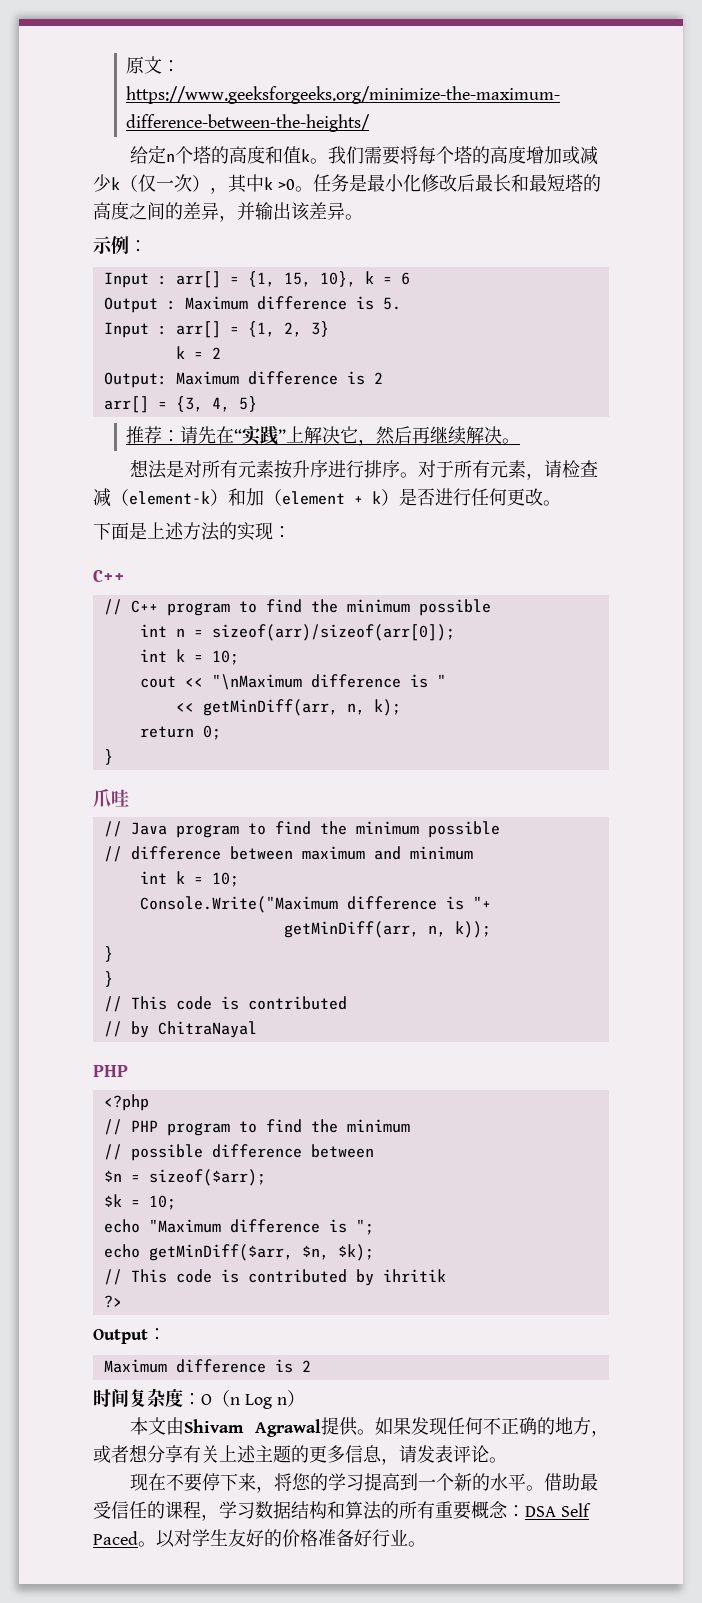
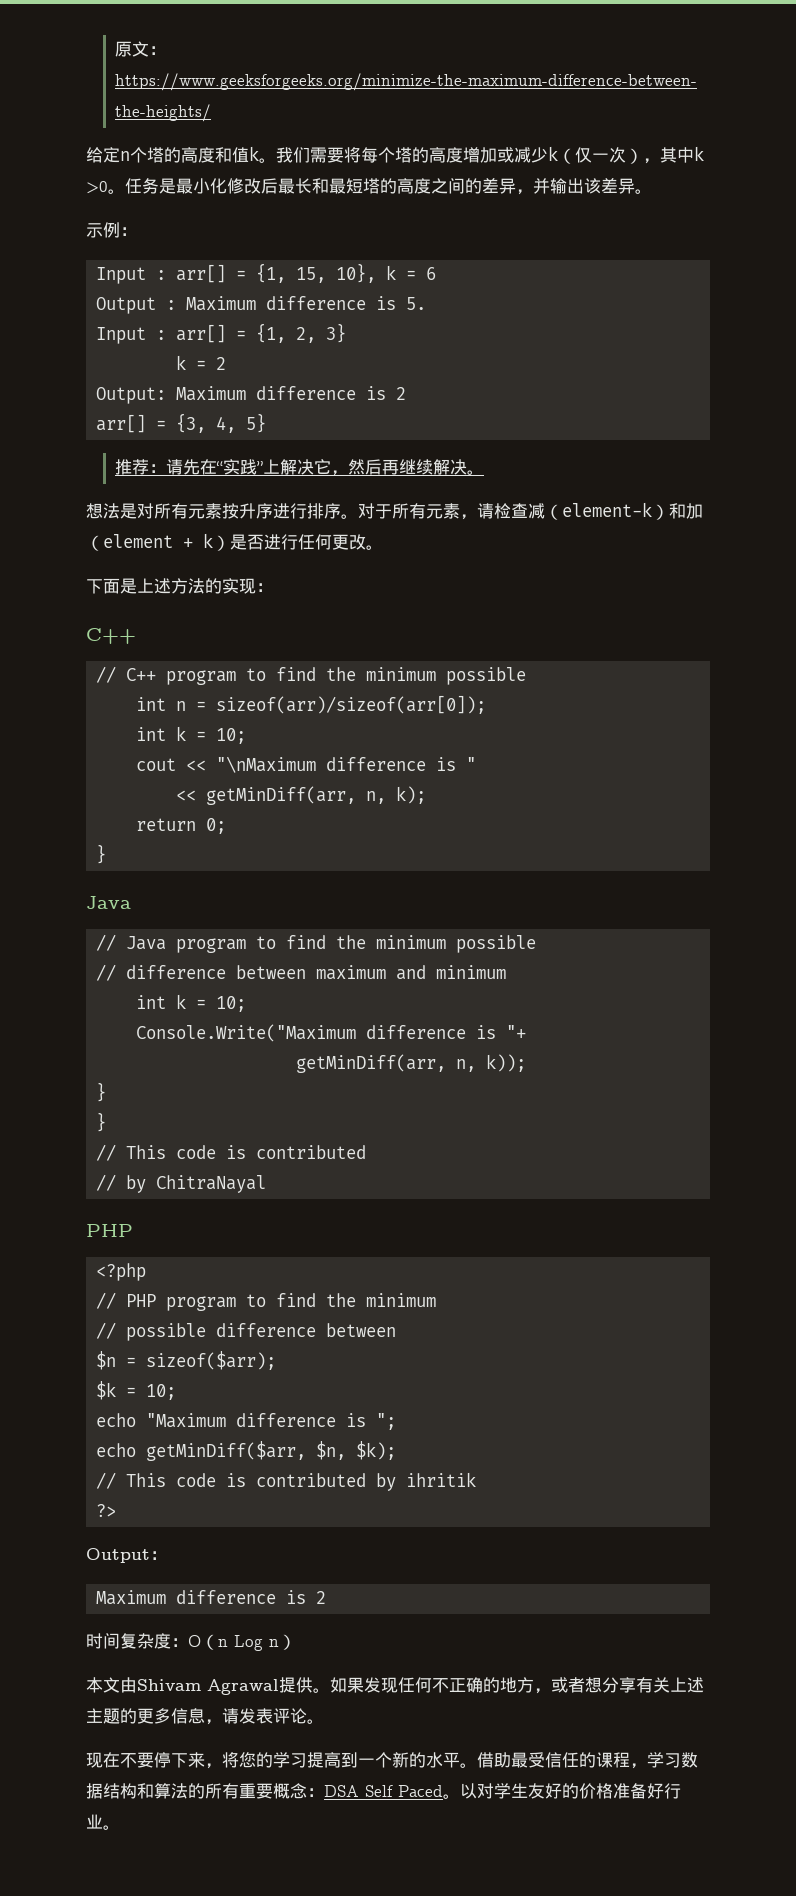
[93,789,129,807] 爪哇 -> [86,896,131,909] Java

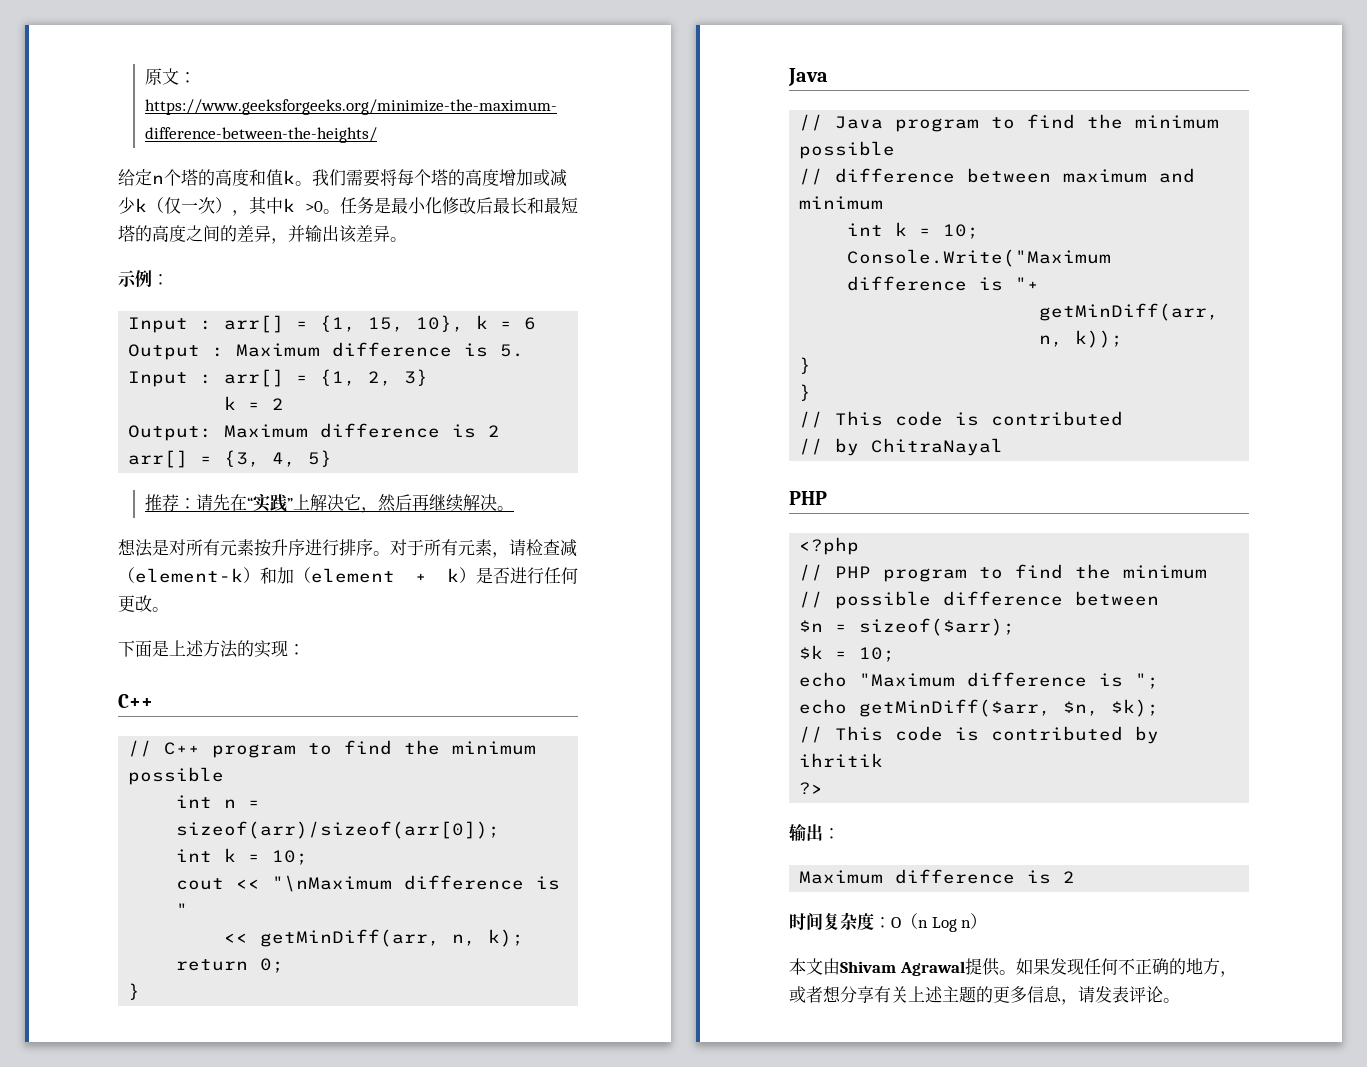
[86,1548,150,1563] Output -> [789,823,823,841] 输出
[86,1752,698,1769] [86,1783,681,1799] [86,1814,120,1830] // 现在不要停下来，将您的学习提高到一个新的水平。借助最受信任的课程，学习数据结构和算法的所有重要概念：DSA Self Paced。以对学生友好的价格准备好行业。 -> (1180, 1000) none

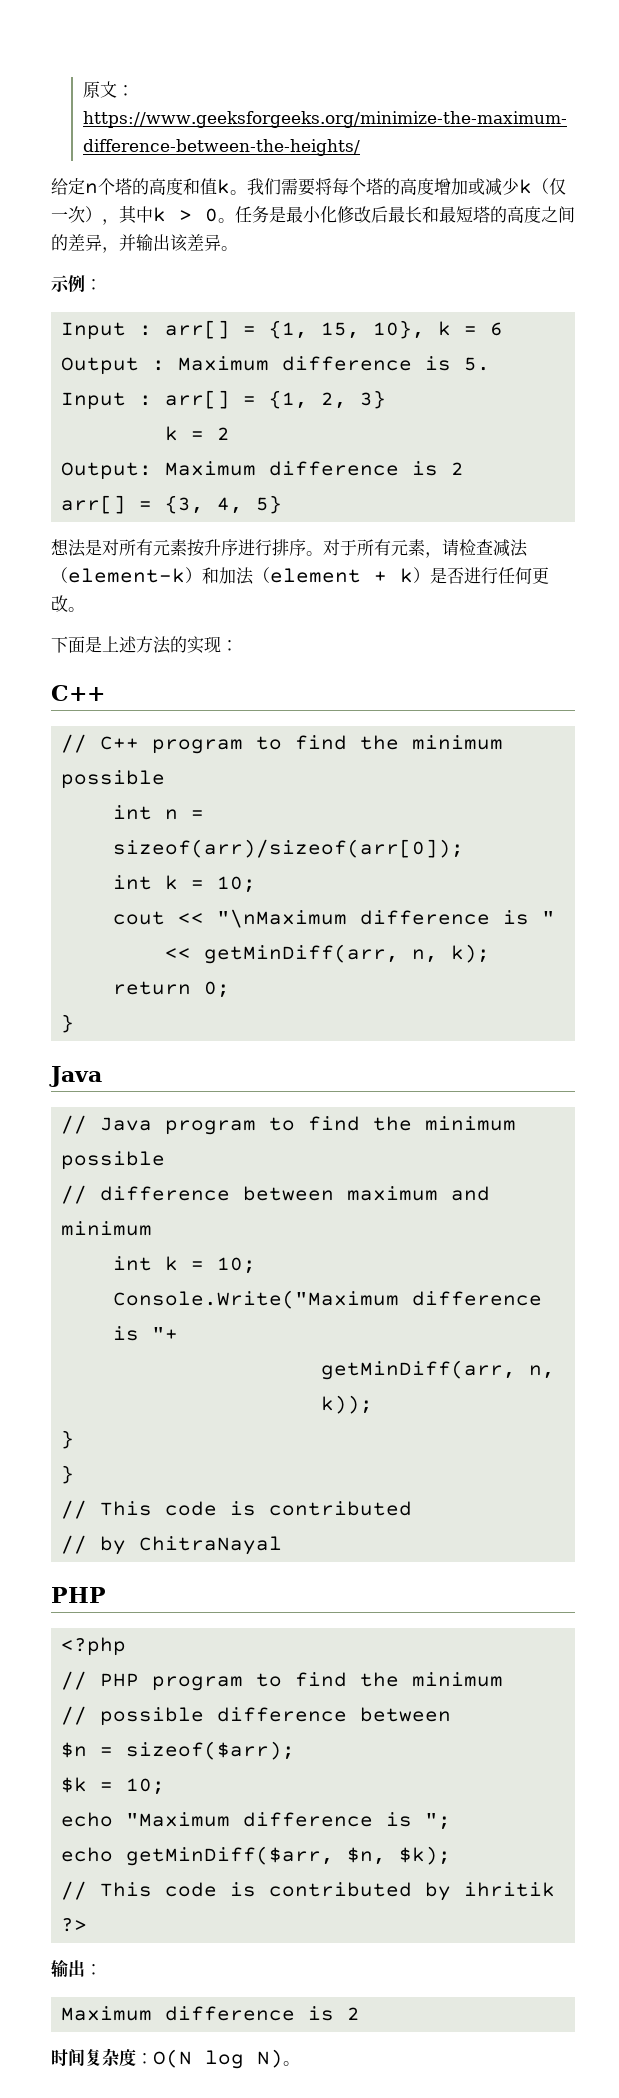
[305,201,323,212] >0 -> [179,208,218,222] > 0
[144,494,514,513] // 推荐：请先在“实践”上解决它，然后再继续解决。 -> (283, 504) none
(577, 548) none -> [510,539,528,557] 法
(294, 575) none -> [236,567,254,585] 法
[891,913,988,932] [789,958,1237,977] [789,986,1163,1005] O（n Log n） // 本文由Shivam Agrawal提供。如果发现任何不正确的地方，或者想分享有关上述主题的更多信息，请发表评论 -> [153,2049,283,2069] O(N log N)

